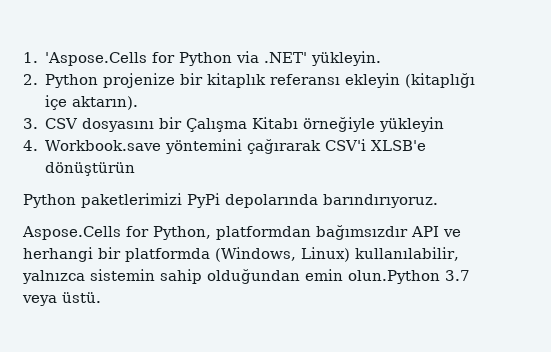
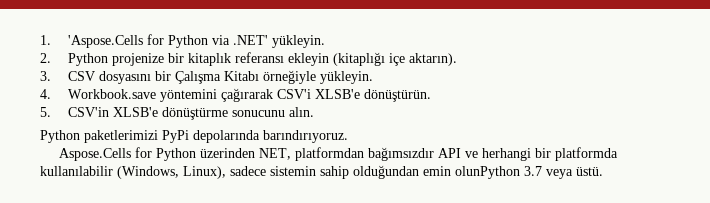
[379,117,445,132] yükleyin -> [319,71,373,84] yükleyin.
[45,162,136,176] dönüştürün -> [363,89,431,102] [40,107,314,120] dönüştürün. // 5. CSV'in XLSB'e dönüştürme sonucunu alın.
[153,226,211,240] Python, -> [156,148,292,161] Python üzerinden NET,
[215,247,459,262] [22,270,85,284] (Windows, Linux) kullanılabilir, yalnızca -> [40,166,266,179] kullanılabilir (Windows, Linux), sadece
[348,270,440,284] olun.Python -> [455,166,520,179] olunPython

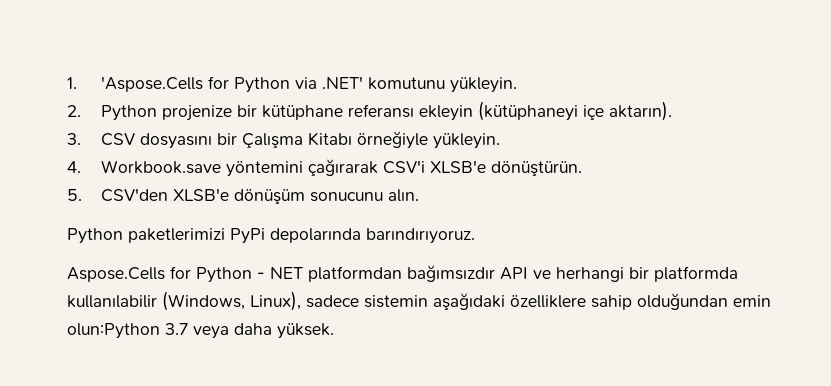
(268, 40) none -> [368,77,446,90] komutunu
[187,53,231,66] kitaplık -> [262,105,344,120] kütüphane
[332,52,385,66] (kitaplığı -> [478,101,579,121] (kütüphaneyi
[67,107,228,120] CSV'in XLSB'e dönüştürme -> [101,188,306,204] CSV'den XLSB'e dönüşüm
[200,148,292,160] üzerinden NET, -> [257,267,303,279] - NET
(316, 171) none -> [433,293,586,310] aşağıdaki özelliklere
[455,166,520,179] olunPython -> [67,323,160,339] olun:Python
[576,167,603,176] üstü. -> [234,323,334,339] daha yüksek.

